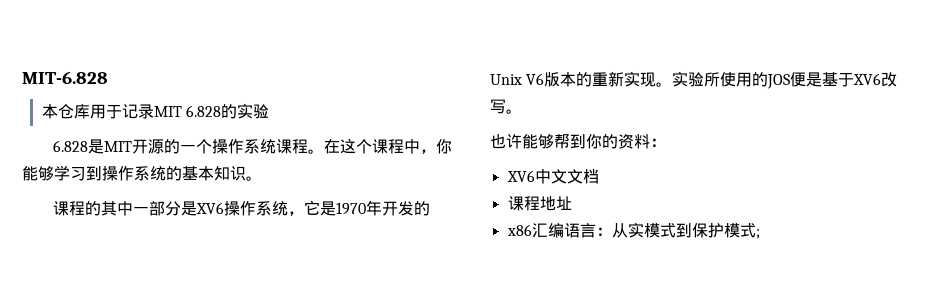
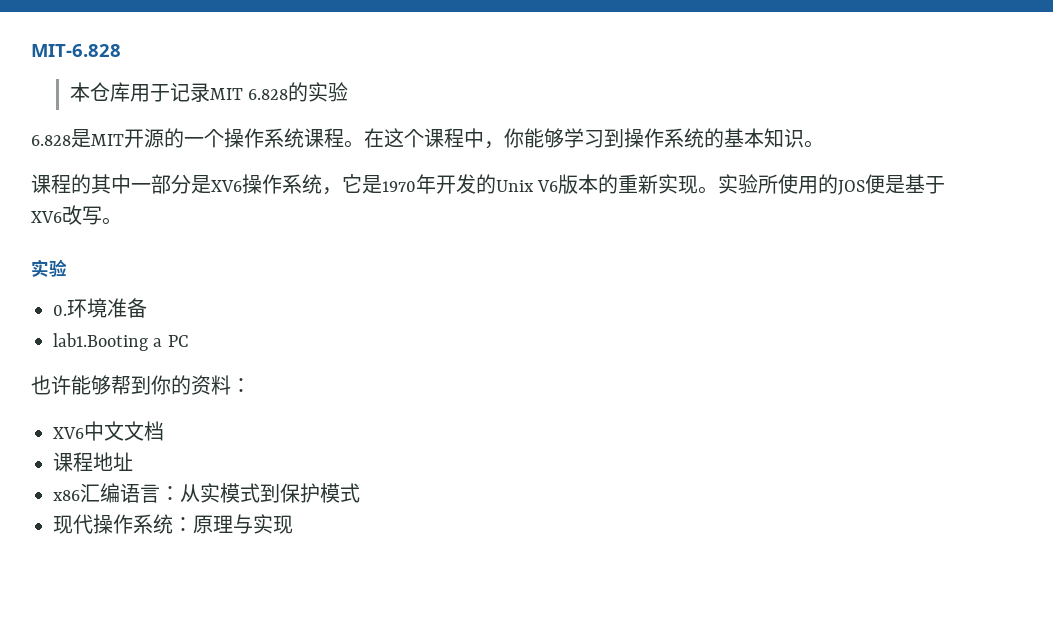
(522, 111) none -> [31,259,67,277] [53,298,147,318] [53,333,188,351] // 实验 // 0.环境准备 // lab1.Booting a PC
[755,229,760,239] ; -> [53,514,293,534] // 现代操作系统：原理与实现

